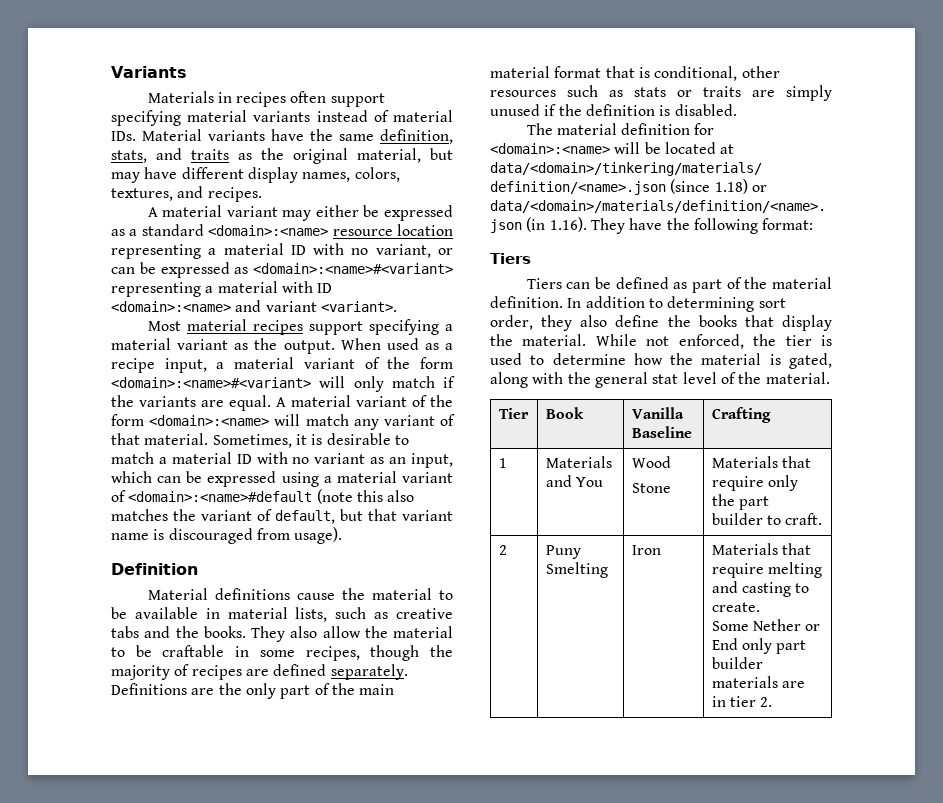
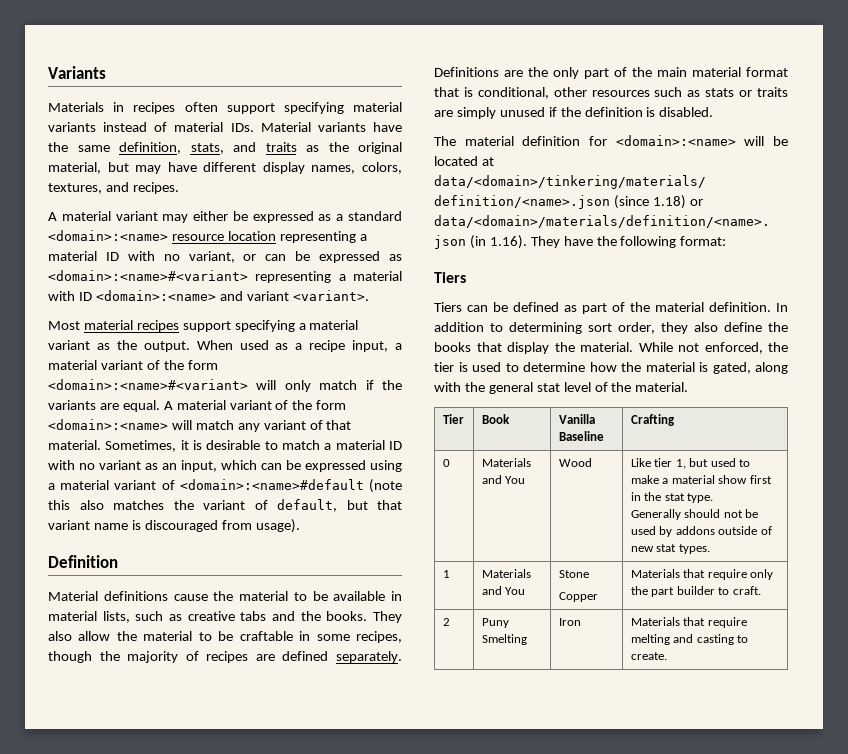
(771, 415) none -> [442,459,450,467] [481,458,531,467] [481,475,526,484] [558,458,592,467] [630,458,751,469] [630,475,772,484] [630,492,714,503] [630,509,759,520] [630,526,772,537] [630,544,710,554] // 0 | Materials and You | Wood | Like tier 1, but used to make a material show first in the stat type. // Generally should not be used by addons outside of new stat types.
[631,456,671,468] [631,483,671,493] Wood // Stone -> [558,570,589,578] [558,592,598,602] Stone // Copper
[711,619,821,631] [711,638,807,654] [711,657,763,669] [711,676,806,688] [711,696,773,707] // Some Nether or End only part builder materials are in tier 2. -> (667, 656) none

